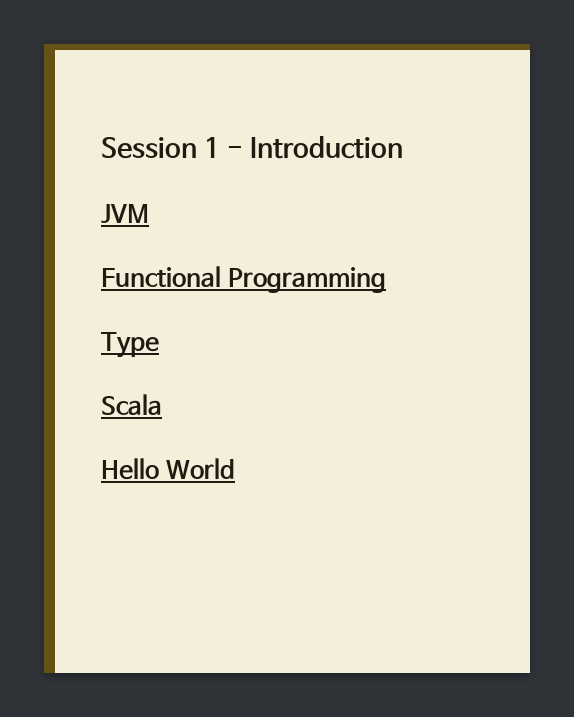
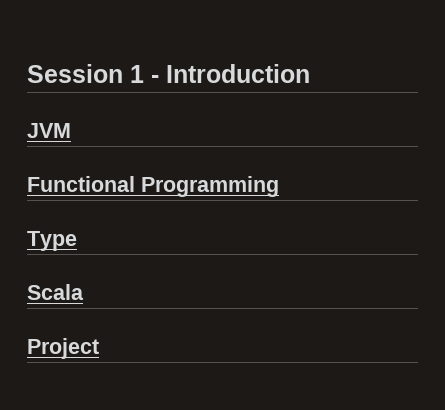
[101,458,235,480] Hello World -> [27,338,99,359] Project

